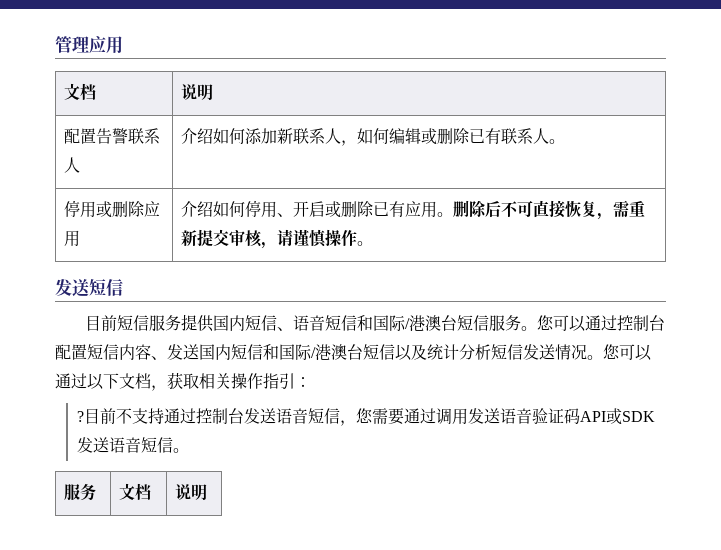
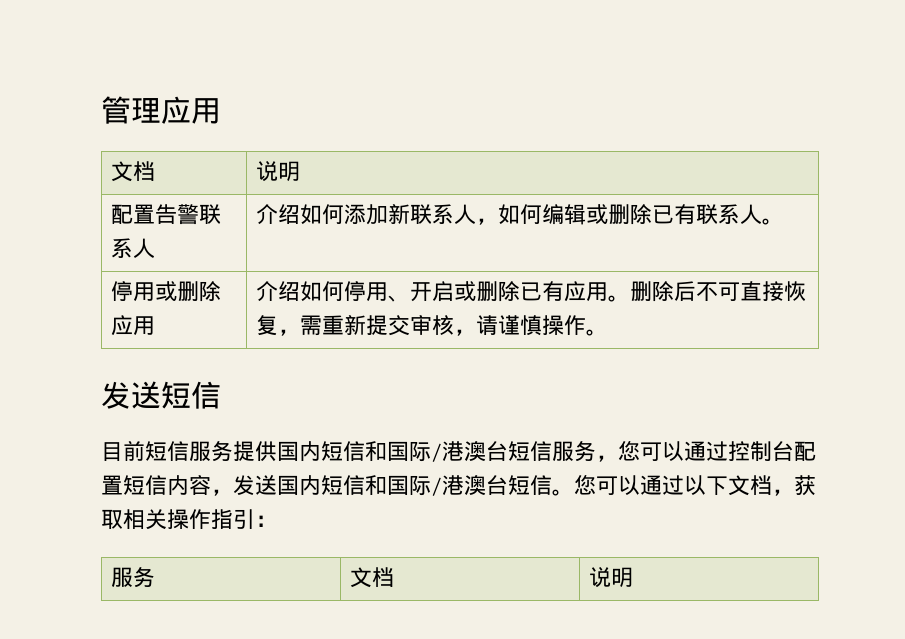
[276,315,357,331] 、语音短信 -> (365, 451) none
[520,326,537,331] 。 -> [596,455,618,462] ，
[151,356,167,360] 、 -> [211,489,233,496] ，
[395,344,587,361] 以及统计分析短信发送情况 -> (552, 485) none
[76,408,655,426] [76,437,189,453] // ?目前不支持通过控制台发送语音短信，您需要通过调用发送语音验证码API或SDK发送语音短信。 -> (277, 521) none

